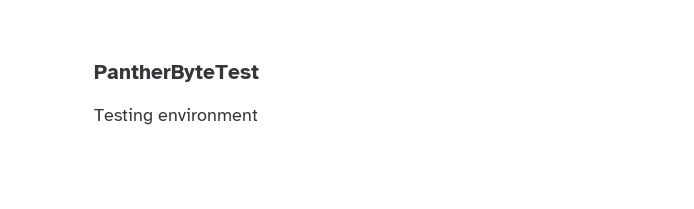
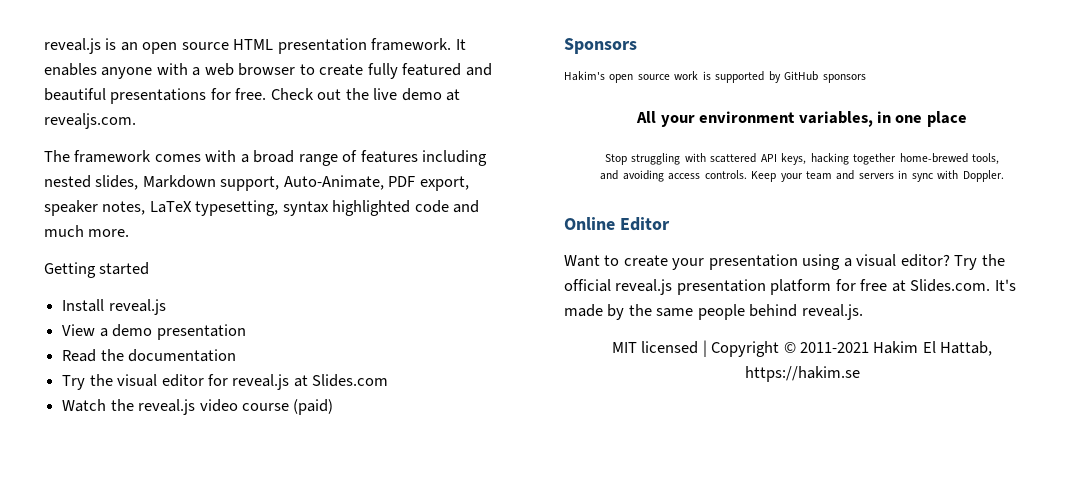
[94,65,259,82] [94,108,258,125] PantherByteTest // Testing environment -> [44,38,466,54] [44,63,492,79] [44,88,461,104] [44,113,136,129] [44,150,488,166] [44,175,469,191] [44,200,480,216] [44,225,130,237] [44,262,150,278] [62,299,166,315] [62,324,246,340] [62,349,237,362] [62,374,389,390] [62,399,334,415] [564,38,637,54] [564,71,866,83] [636,111,967,127] [604,153,1000,165] [600,170,1004,182] [564,217,670,231] [564,254,1005,270] [564,279,1016,295] [564,304,863,320] [611,340,993,357] [744,366,860,382] reveal.js is an open source HTML presentation framework. It enables anyone with a web browser to create fully featured and beautiful presentations for free. Check out the live demo at revealjs.com. // The framework comes with a broad range of features including nested slides, Markdown support, Auto-Animate, PDF export, speaker notes, LaTeX typesetting, syntax highlighted code and much more. // Getting started // Install reveal.js // View a demo presentation // Read the documentation // Try the visual editor for reveal.js at Slides.com // Watch the reveal.js video course (paid) // Sponsors // Hakim's open source work is supported by GitHub sponsors // All your environment variables, in one place // Stop struggling with scattered API keys, hacking together home-brewed tools, // and avoiding access controls. Keep your team and servers in sync with Doppler. // Online Editor // Want to create your presentation using a visual editor? Try the official reveal.js presentation platform for free at Slides.com. It's made by the same people behind reveal.js. // MIT licensed | Copyright © 2011-2021 Hakim El Hattab, https://hakim.se

